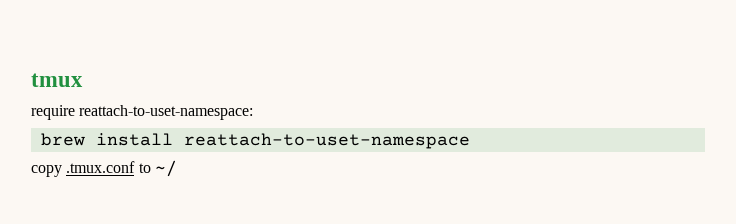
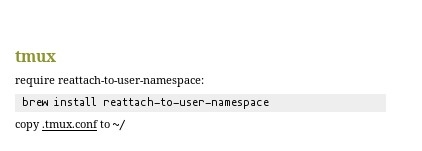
[79,105,254,120] reattach-to-uset-namespace: -> [58,76,204,87] reattach-to-user-namespace:
[183,133,470,149] reattach-to-uset-namespace -> [102,97,269,109] reattach-to-user-namespace

